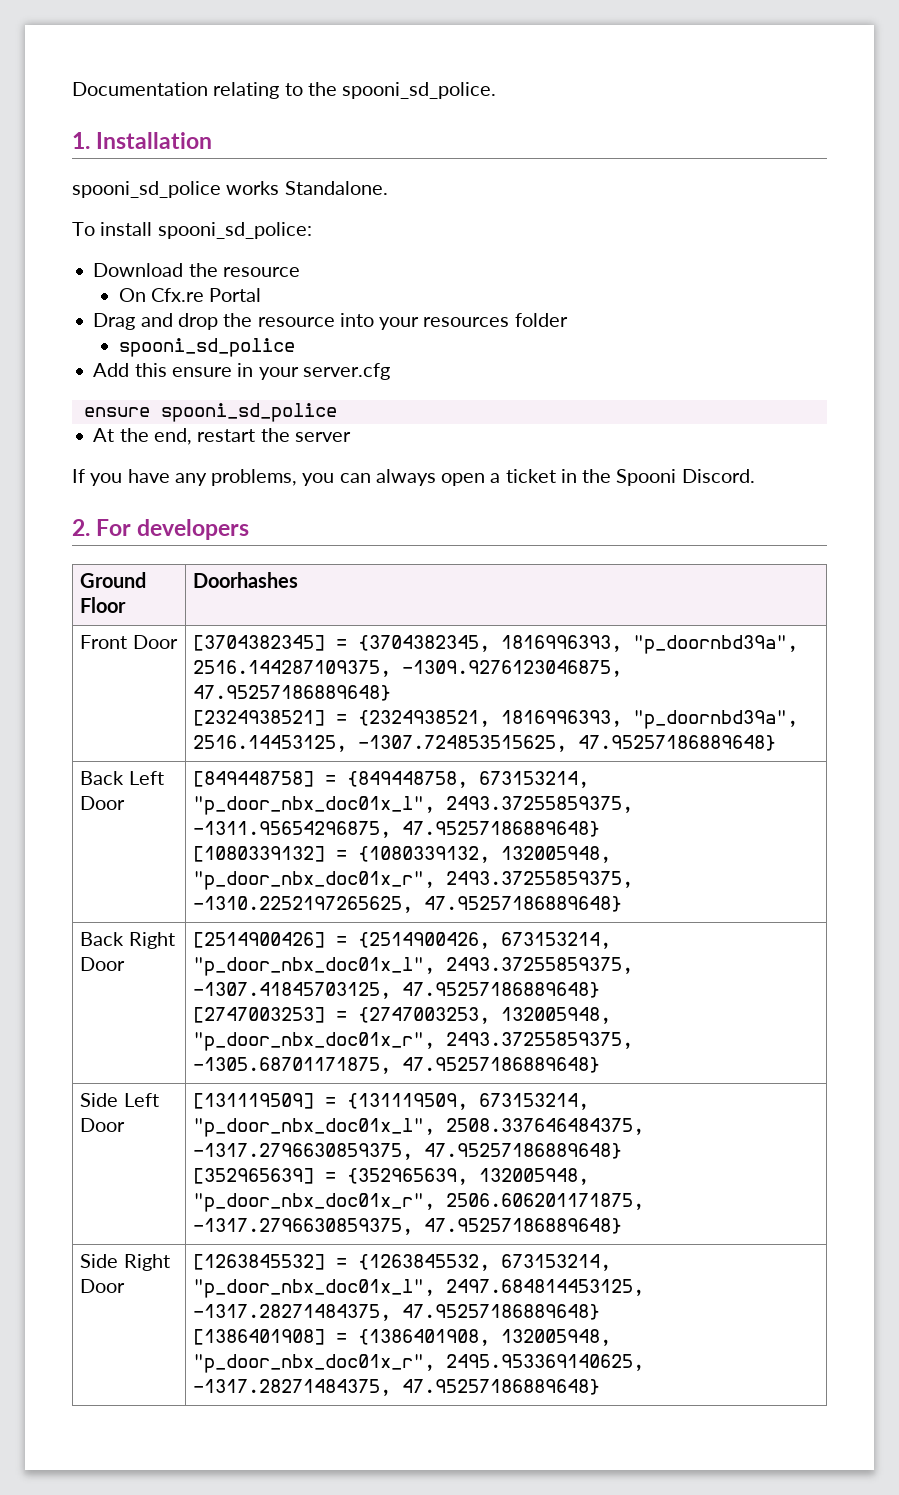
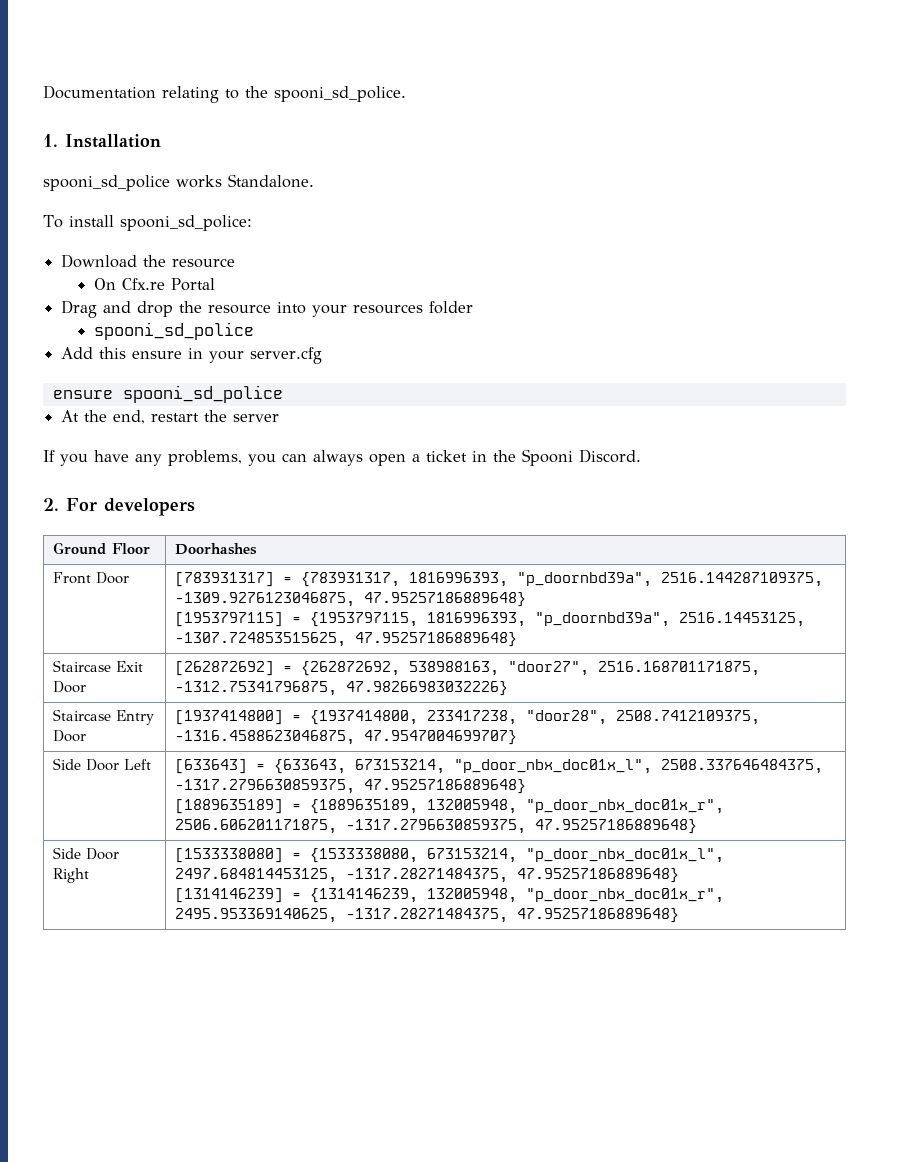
[193,635,491,652] [3704382345] = {3704382345, -> [174,572,400,587] [783931317] = {783931317,
[193,710,491,727] [2324938521] = {2324938521, -> [174,612,418,627] [1953797115] = {1953797115,
[80,771,164,785] [80,796,126,810] [193,771,590,788] [193,796,634,815] [193,821,601,838] [193,846,612,863] [193,871,634,890] [193,896,623,913] [80,932,175,949] [80,957,126,971] [193,932,612,949] [193,957,634,976] [193,982,601,999] [193,1007,612,1024] [193,1032,634,1051] [193,1057,601,1074] [80,1093,159,1107] [80,1118,126,1132] [193,1093,469,1110] Back Left Door | [849448758] = {849448758, 673153214, "p_door_nbx_doc01x_l", 2493.37255859375, -1311.95654296875, 47.95257186889648} // [1080339132] = {1080339132, 132005948, "p_door_nbx_doc01x_r", 2493.37255859375, -1310.2252197265625, 47.95257186889648} // Back Right Door | [2514900426] = {2514900426, 673153214, "p_door_nbx_doc01x_l", 2493.37255859375, -1307.41845703125, 47.95257186889648} // [2747003253] = {2747003253, 132005948, "p_door_nbx_doc01x_r", 2493.37255859375, -1305.68701171875, 47.95257186889648} // Side Left Door | [131119509] = {131119509, -> [52,660,143,672] [52,681,86,693] [174,661,760,676] [174,681,508,696] [52,709,154,725] [52,730,86,742] [174,710,760,725] [174,730,517,745] [52,758,151,771] [174,759,346,774] Staircase Exit Door | [262872692] = {262872692, 538988163, "door27", 2516.168701171875, -1312.75341796875, 47.98266983032226} // Staircase Entry Door | [1937414800] = {1937414800, 233417238, "door28", 2508.7412109375, -1316.4588623046875, 47.9547004699707} // Side Door Left | [633643] = {633643,
[193,1168,469,1185] [352965639] = {352965639, -> [174,799,418,814] [1889635189] = {1889635189,
[123,1254,170,1271] [80,1279,126,1293] [193,1254,491,1271] Right Door | [1263845532] = {1263845532, -> [85,848,119,860] [52,868,89,883] [174,848,418,863] Door Right | [1533338080] = {1533338080,
[193,1329,491,1346] [1386401908] = {1386401908, -> [174,888,418,903] [1314146239] = {1314146239,

